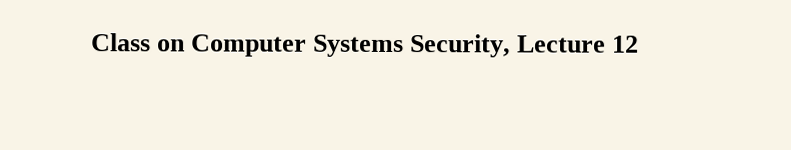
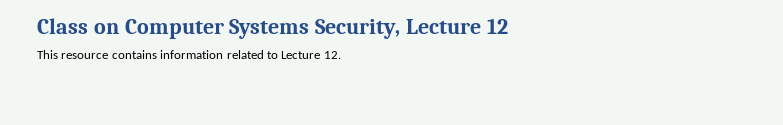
(640, 44) none -> [37,50,341,59] // This resource contains information related to Lecture 12.

